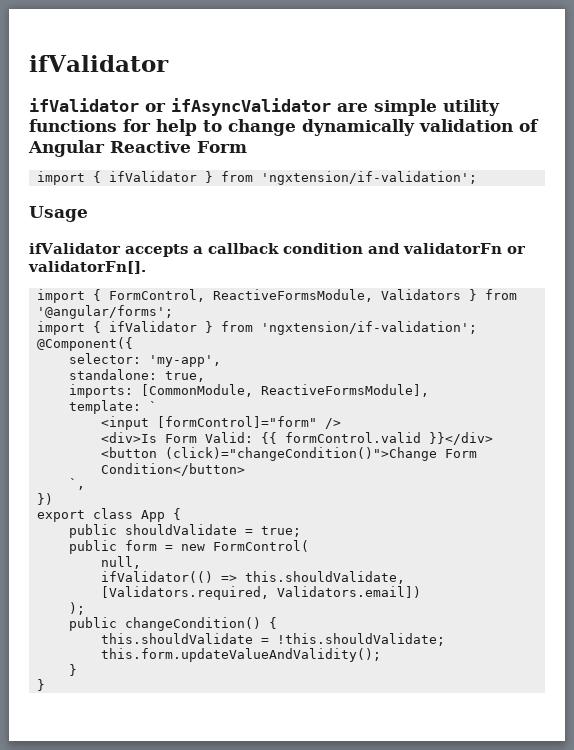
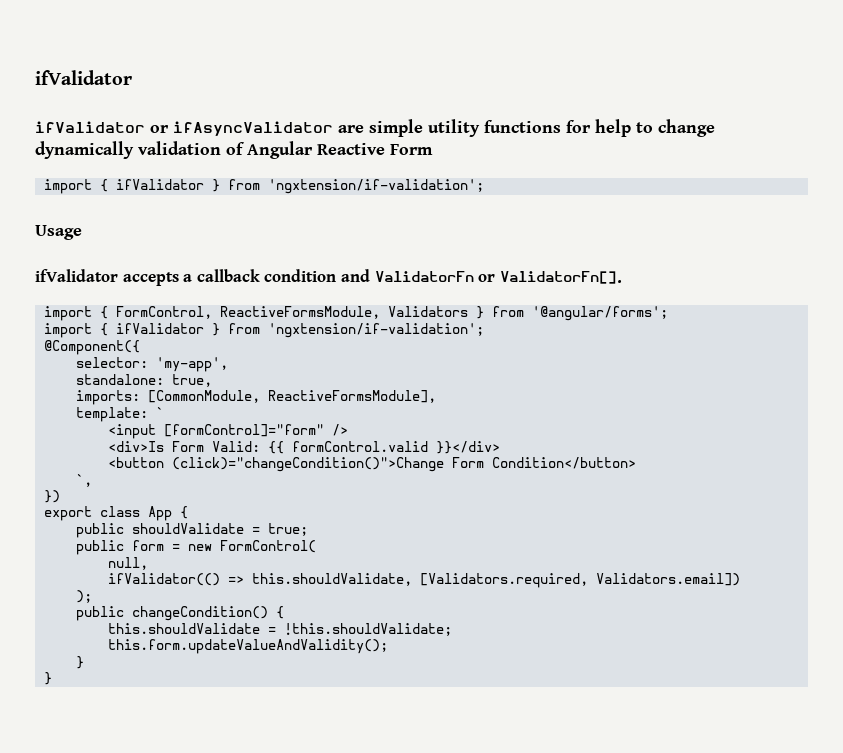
[402,243,526,254] [28,261,146,274] validatorFn or validatorFn[]. -> [374,271,622,284] ValidatorFn or ValidatorFn[].

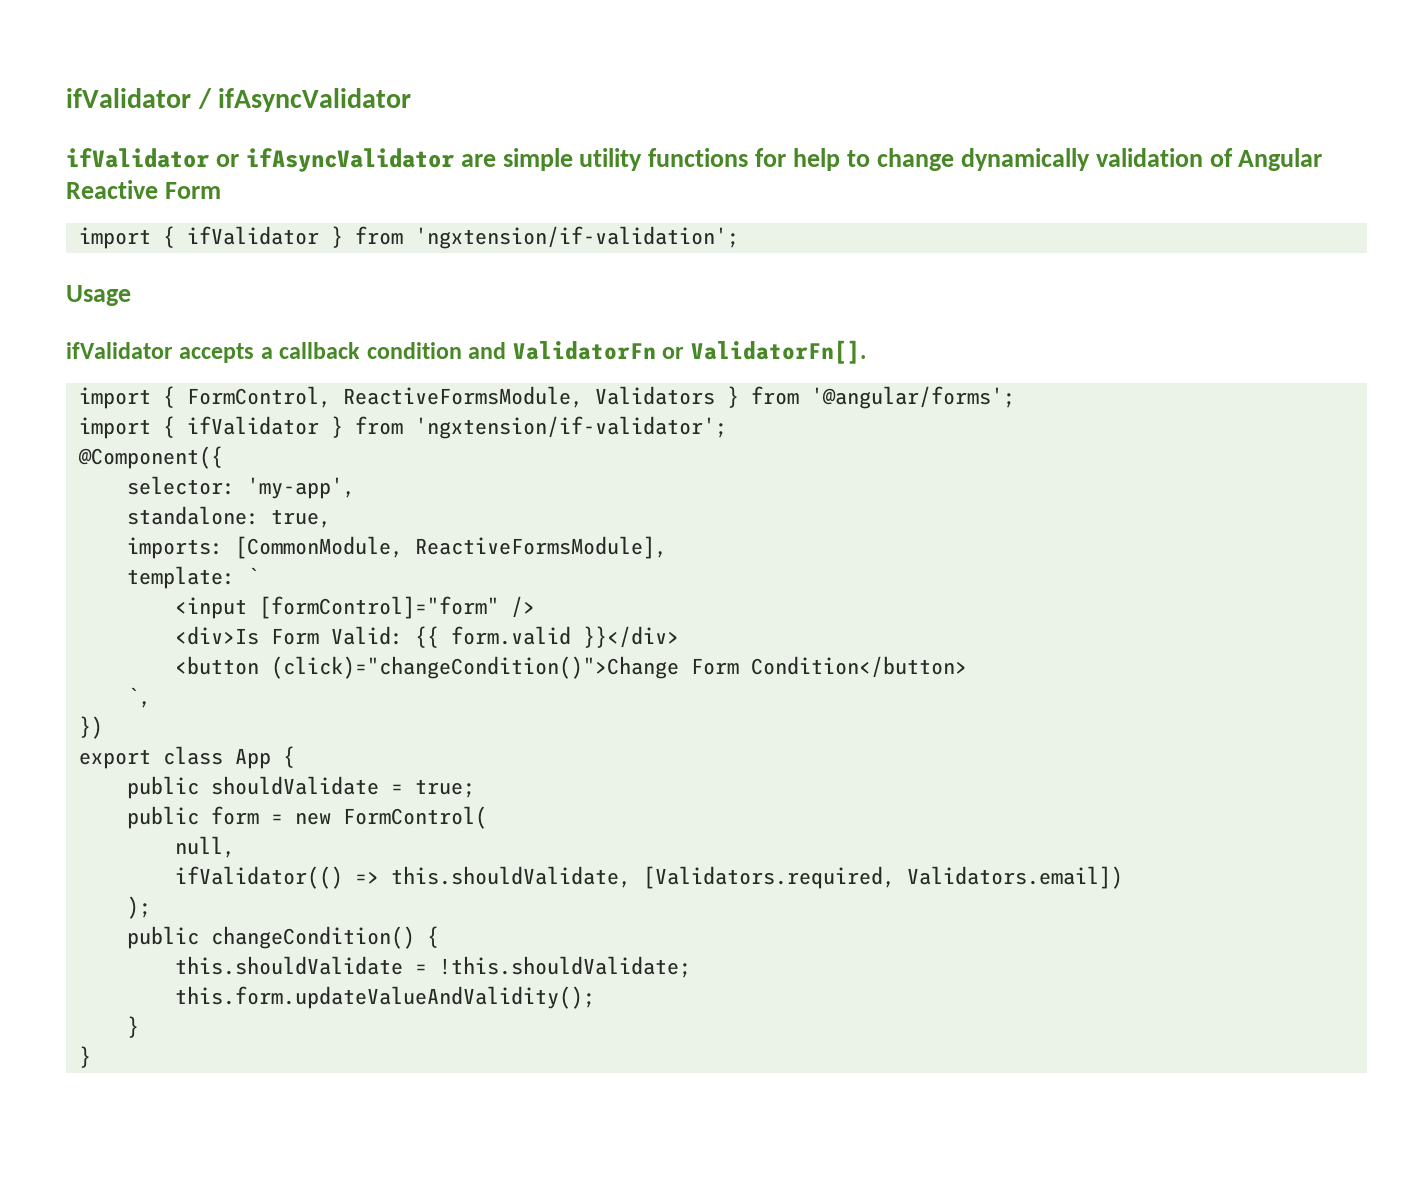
[35,70,132,85] ifValidator -> [66,88,412,112] ifValidator / ifAsyncValidator
[268,323,485,338] 'ngxtension/if-validation'; -> [415,416,728,439] 'ngxtension/if-validator';
[292,441,429,452] formControl.valid -> [451,626,572,645] form.valid

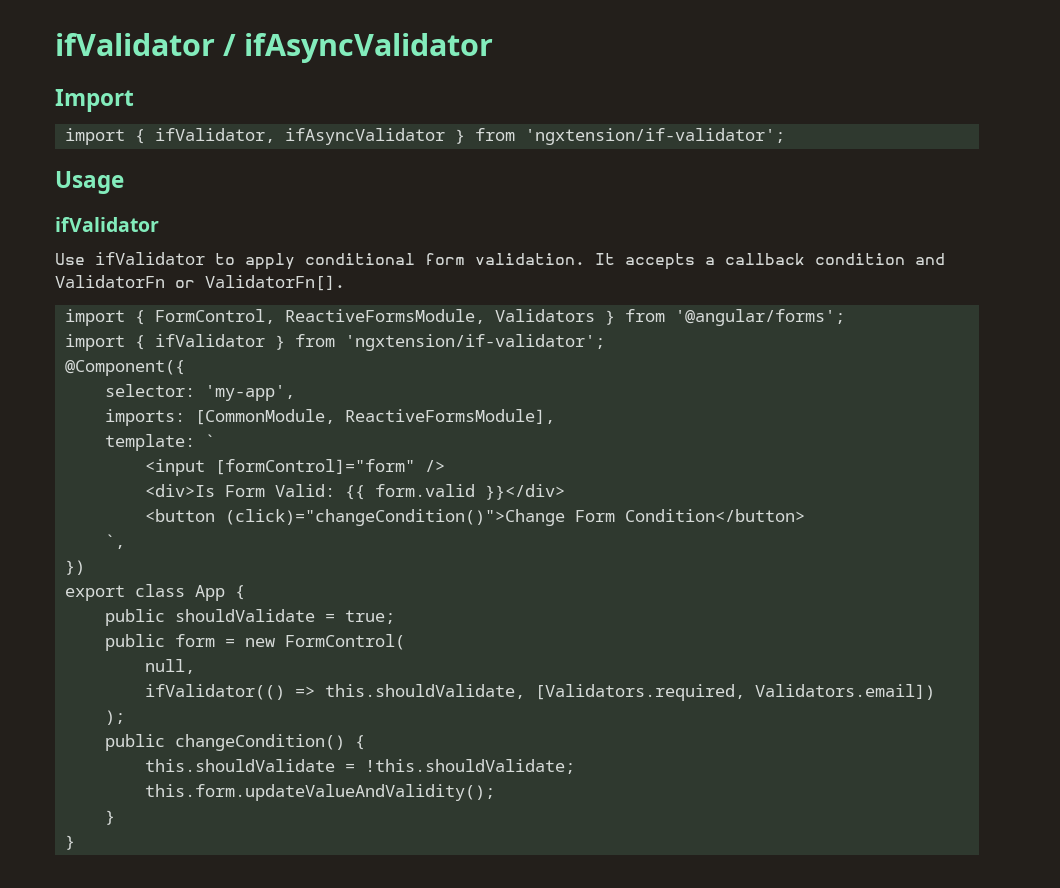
[66,148,1323,172] [66,180,221,199] [79,226,740,249] ifValidator or ifAsyncValidator are simple utility functions for help to change dynamically validation of Angular Reactive Form // import { ifValidator } from 'ngxtension/if-validation'; -> [55,89,134,112] [64,128,785,145] Import // import { ifValidator, ifAsyncValidator } from 'ngxtension/if-validator';
(173, 350) none -> [55,252,615,270] // Use ifValidator to apply conditional form validation. It
[127,506,332,528] // standalone: true, -> (295, 393) none

